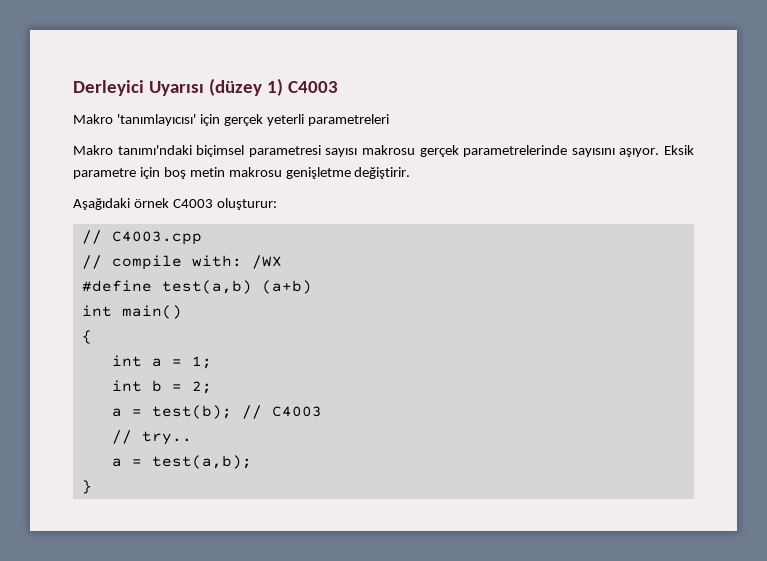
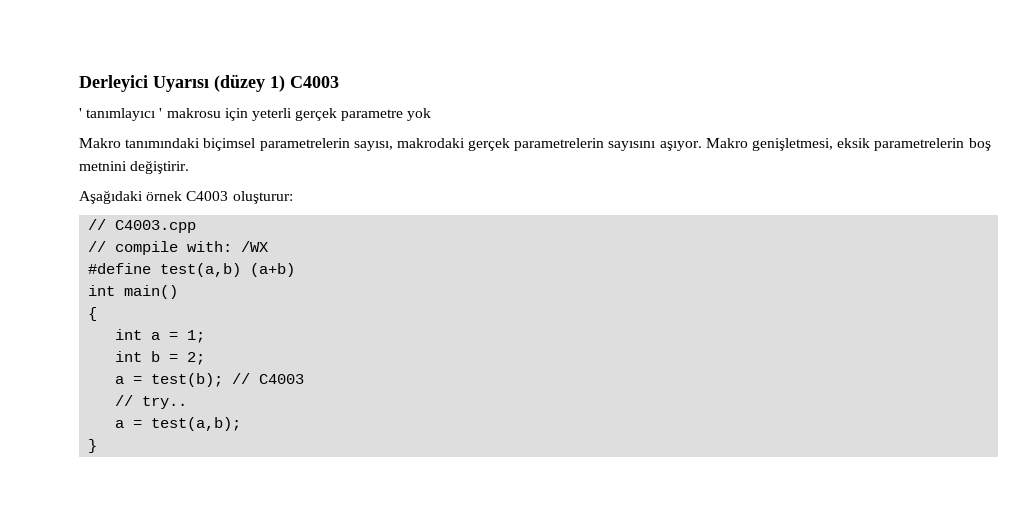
[73,114,389,126] [73,145,695,157] [73,167,351,179] Makro 'tanımlayıcısı' için gerçek yeterli parametreleri // Makro tanımı'ndaki biçimsel parametresi sayısı makrosu gerçek parametrelerinde sayısını aşıyor. Eksik parametre için boş metin makrosu genişletme -> [79,108,432,121] [79,138,991,151] [79,161,127,171] ' tanımlayıcı ' makrosu için yeterli gerçek parametre yok // Makro tanımındaki biçimsel parametrelerin sayısı, makrodaki gerçek parametrelerin sayısını aşıyor. Makro genişletmesi, eksik parametrelerin boş metnini

